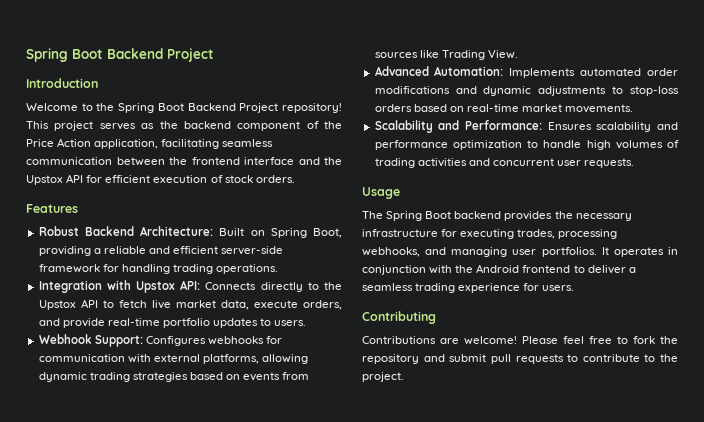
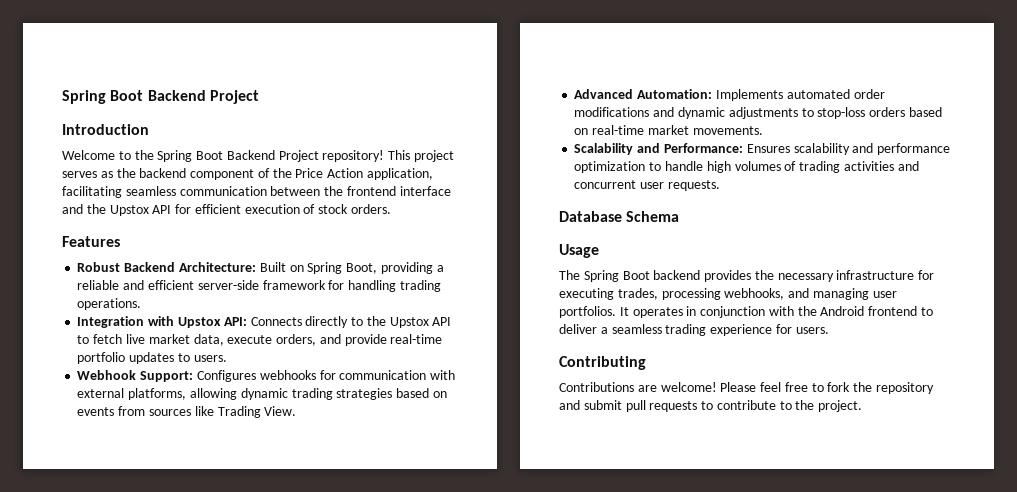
(635, 163) none -> [559,211,680,222] // Database Schema

